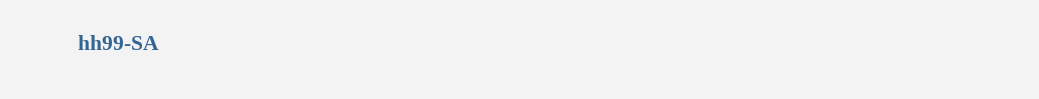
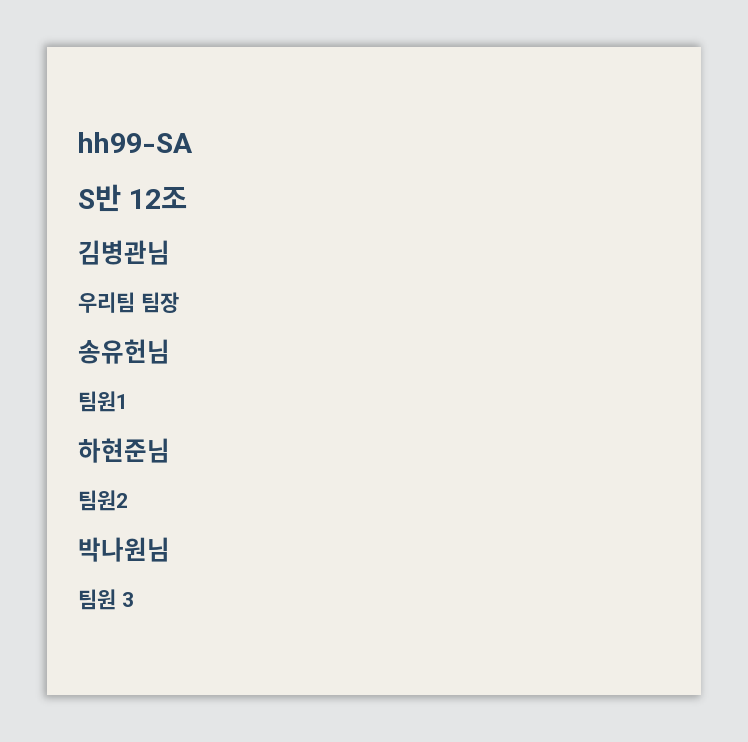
(159, 42) none -> [78,184,187,212] [78,240,170,265] [78,292,179,313] [78,339,170,364] [78,391,128,412] [78,438,170,463] [78,490,128,511] [78,537,170,562] [78,589,134,610] // S반 12조 // 김병관님 // 우리팀 팀장 // 송유헌님 // 팀원1 // 하현준님 // 팀원2 // 박나원님 // 팀원 3

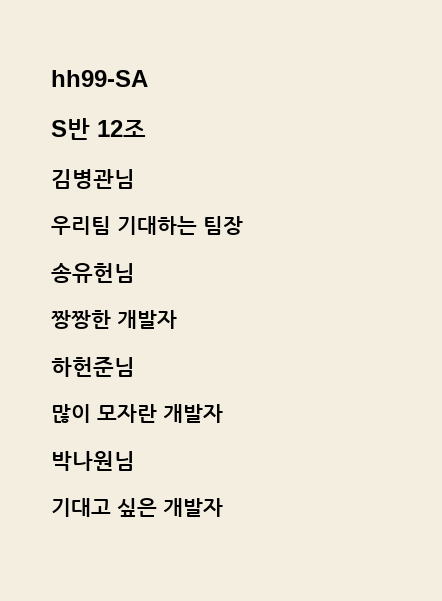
(135, 302) none -> [117,216,197,235] 기대하는
[78,391,128,412] [78,438,170,463] [78,490,128,511] [78,537,170,562] [78,589,134,610] 팀원1 // 하현준님 // 팀원2 // 박나원님 // 팀원 3 -> [51,310,177,329] [51,357,135,377] [51,404,223,424] [51,451,135,471] [51,498,223,517] 짱짱한 개발자 // 하헌준님 // 많이 모자란 개발자 // 박나원님 // 기대고 싶은 개발자

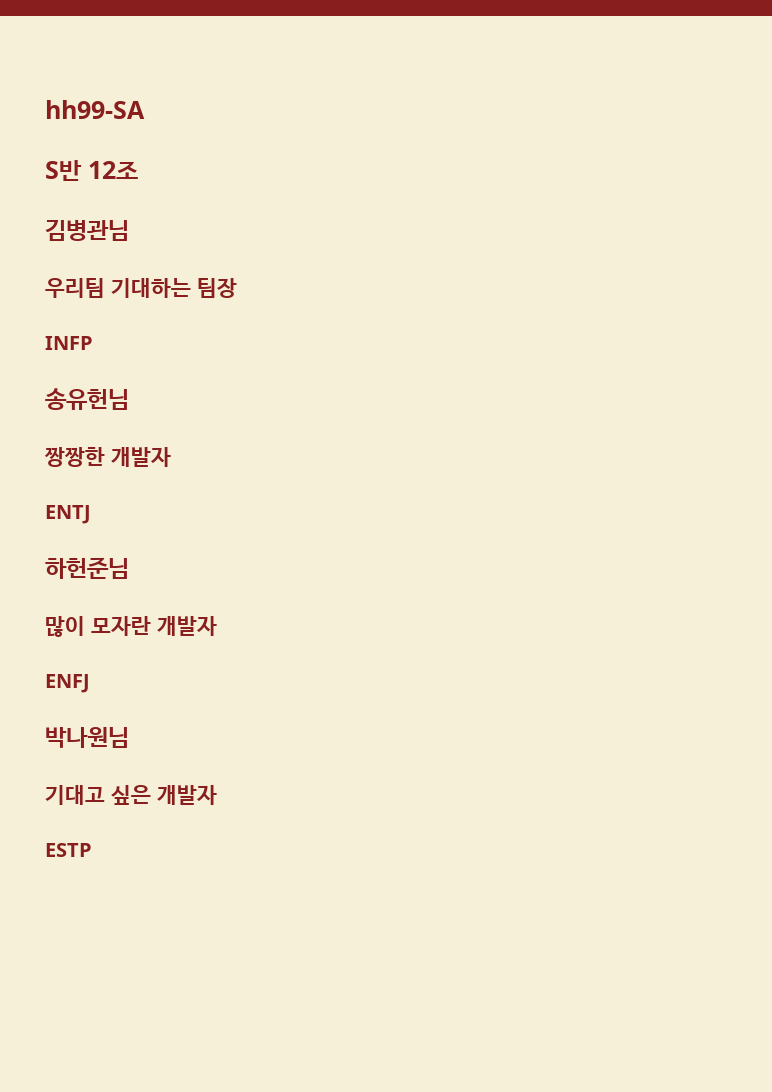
(243, 225) none -> [45,336,93,350] // INFP
(177, 319) none -> [45,505,91,524] // ENTJ
(223, 413) none -> [45,674,90,693] // ENFJ
(223, 507) none -> [45,843,92,857] // ESTP

